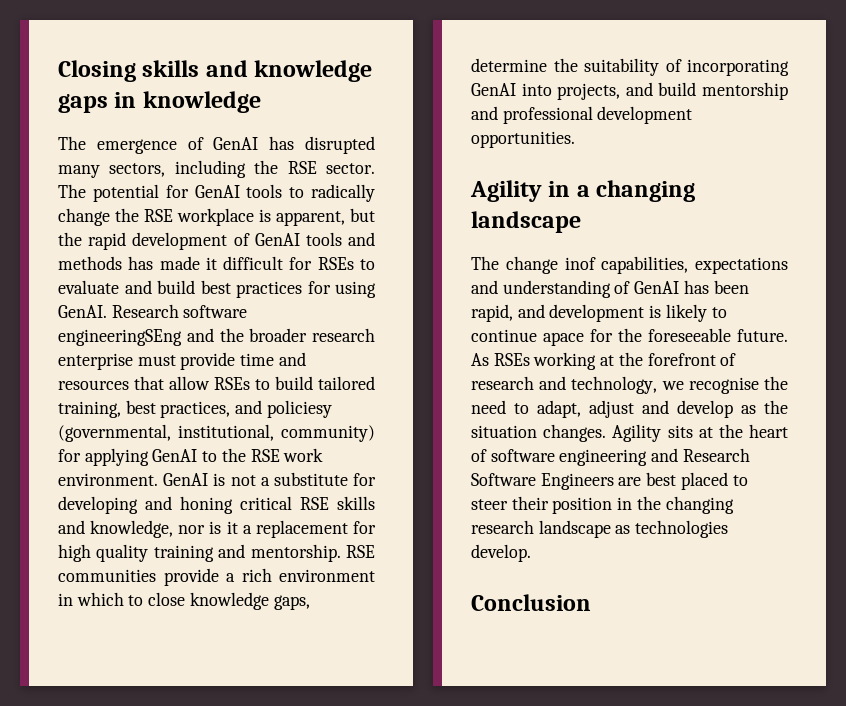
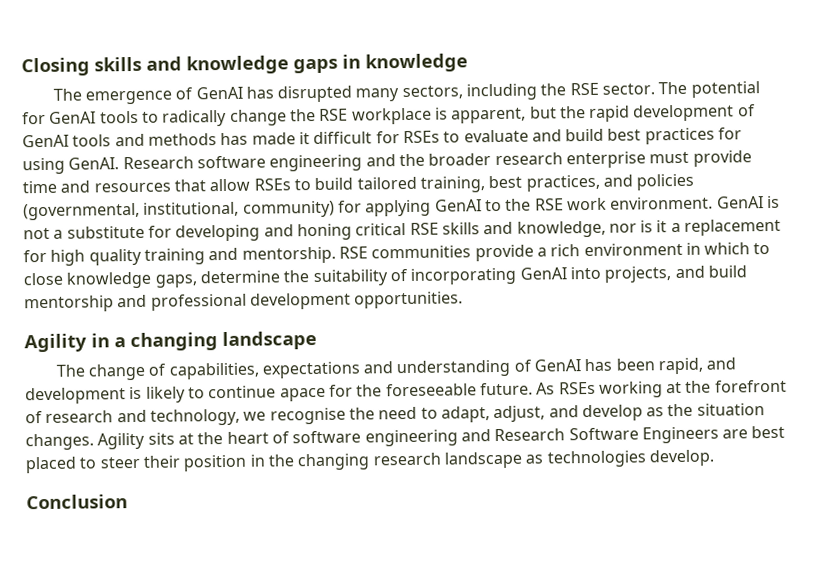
[58,329,182,346] engineeringSEng -> [269,154,363,172] engineering
[266,400,332,418] policiesy -> [636,173,695,191] policies
[564,257,596,270] inof -> [148,363,167,376] of
[589,400,634,418] adjust -> [493,405,546,423] adjust,

